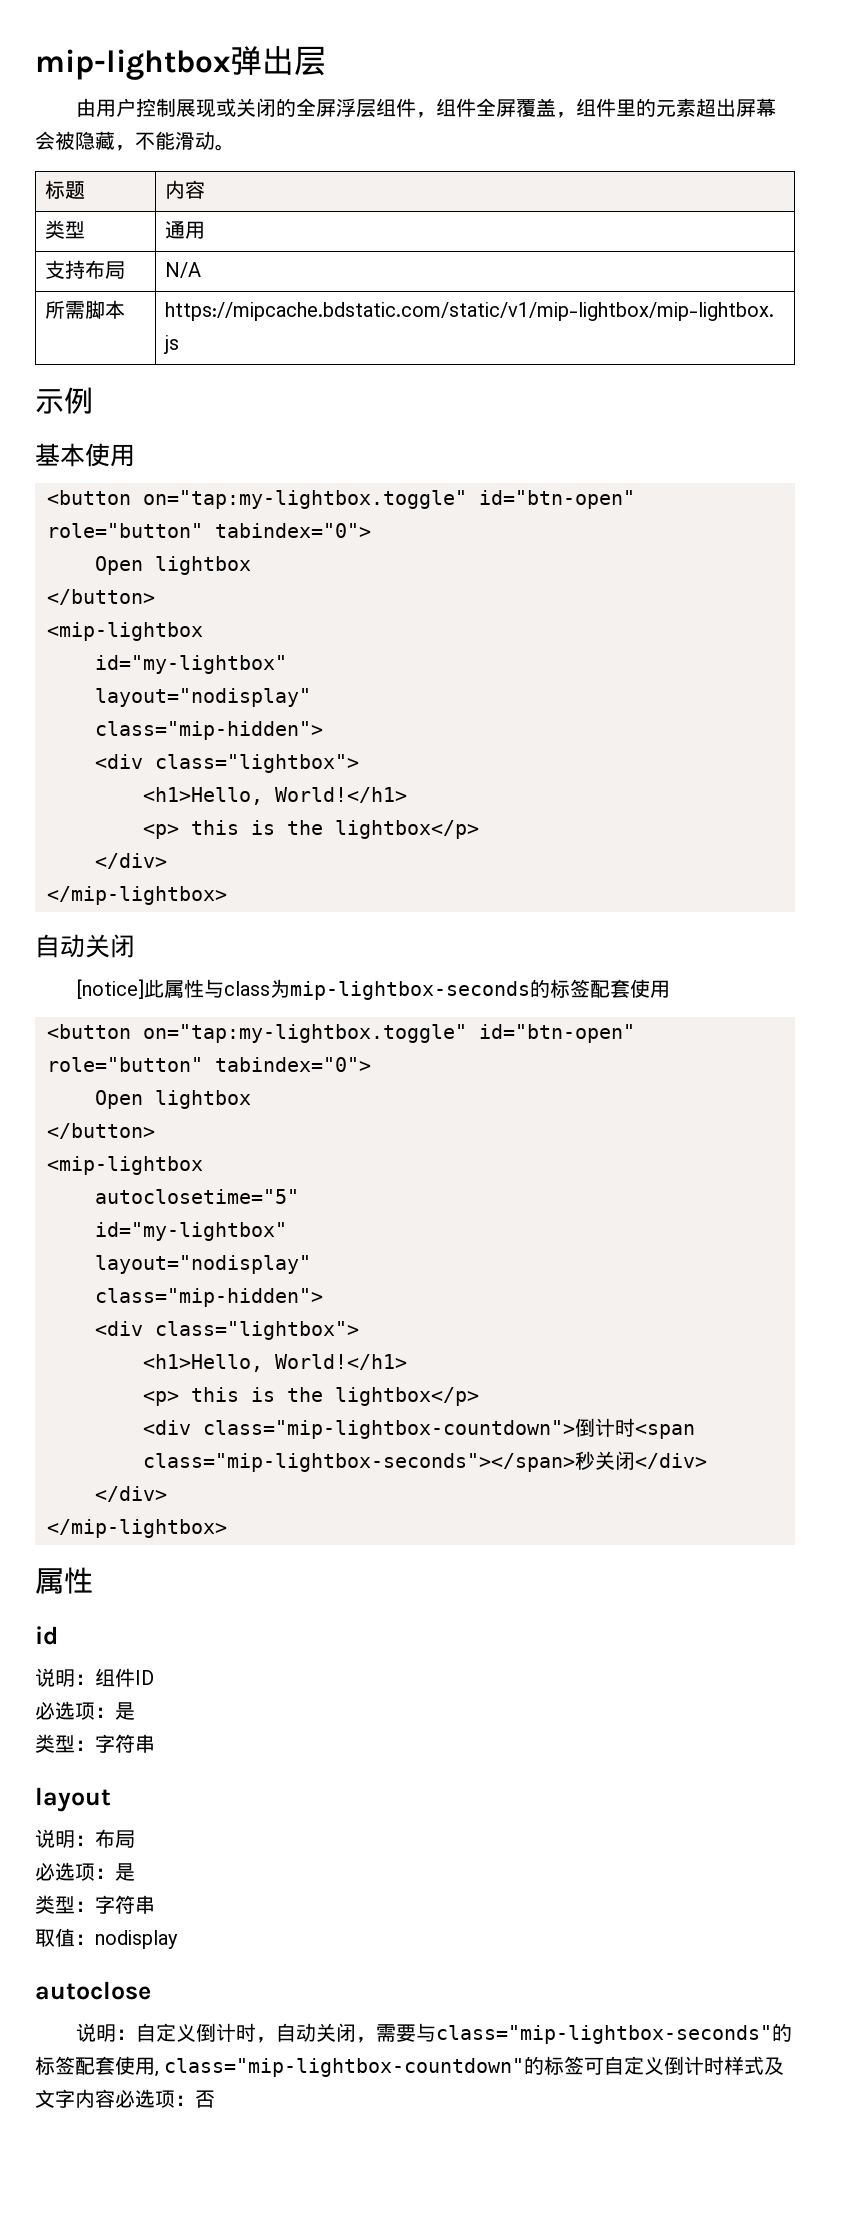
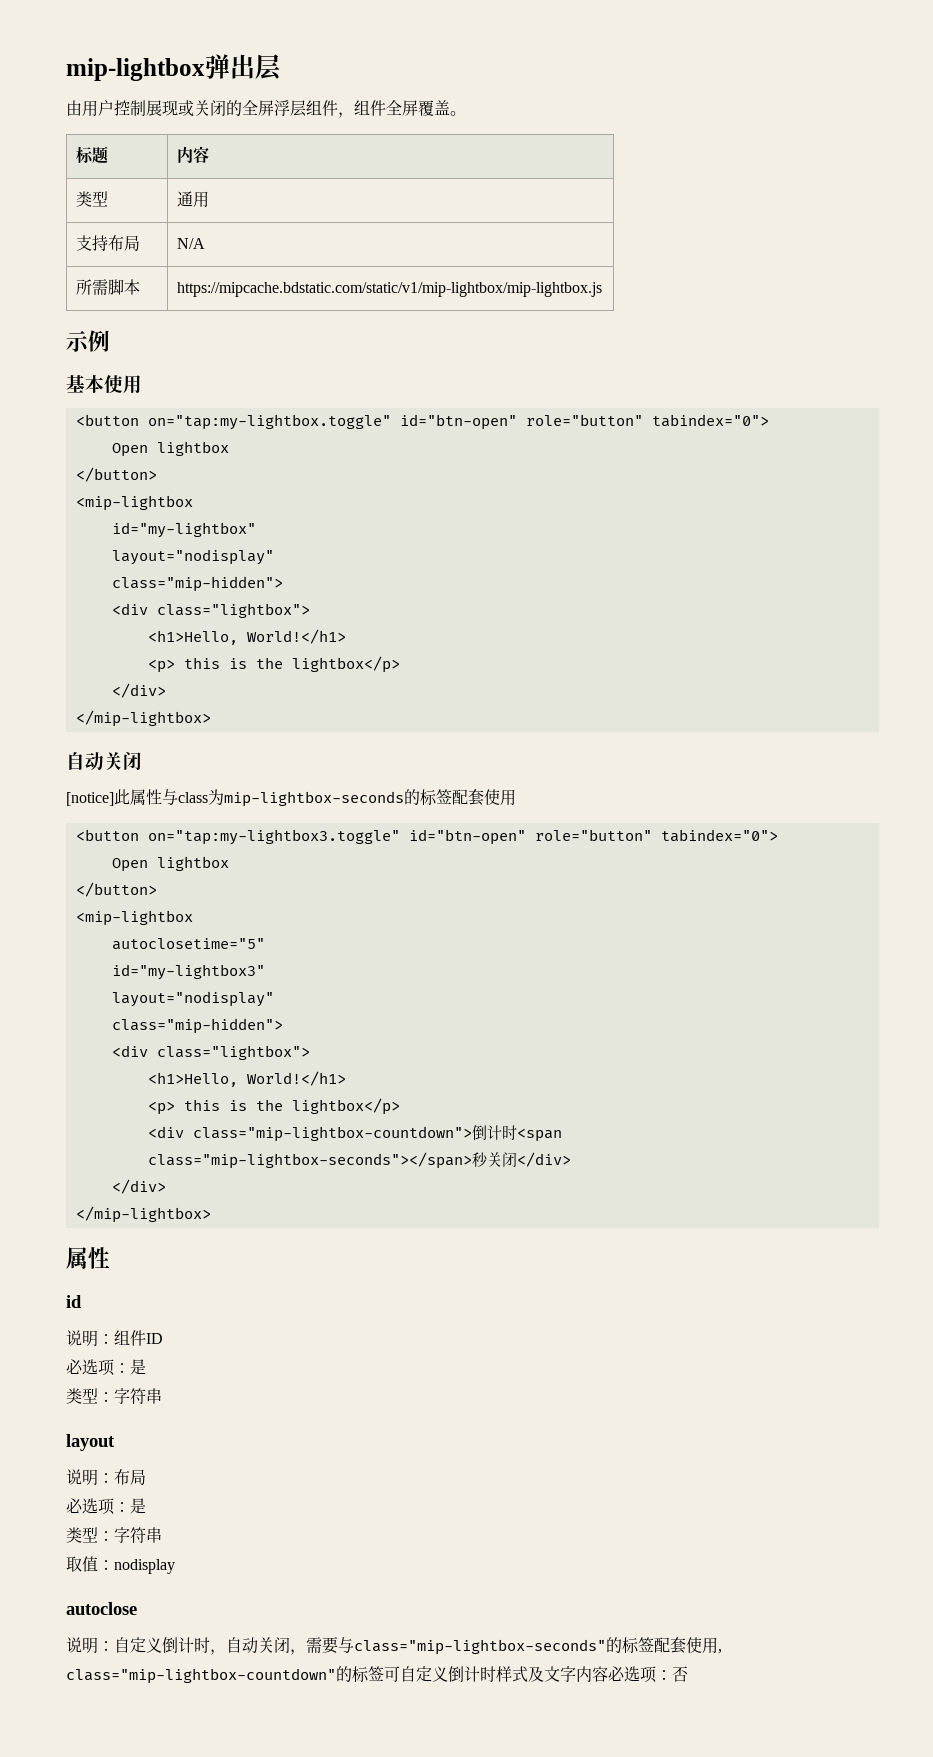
[556,98,777,118] [35,131,215,151] ，组件里的元素超出屏幕会被隐藏，不能滑动 -> (450, 107) none
[143,1024,467,1043] on="tap:my-lightbox.toggle" -> [147,829,400,845] on="tap:my-lightbox3.toggle"
[95,1222,287,1241] id="my-lightbox" -> [111,964,265,980] id="my-lightbox3"

